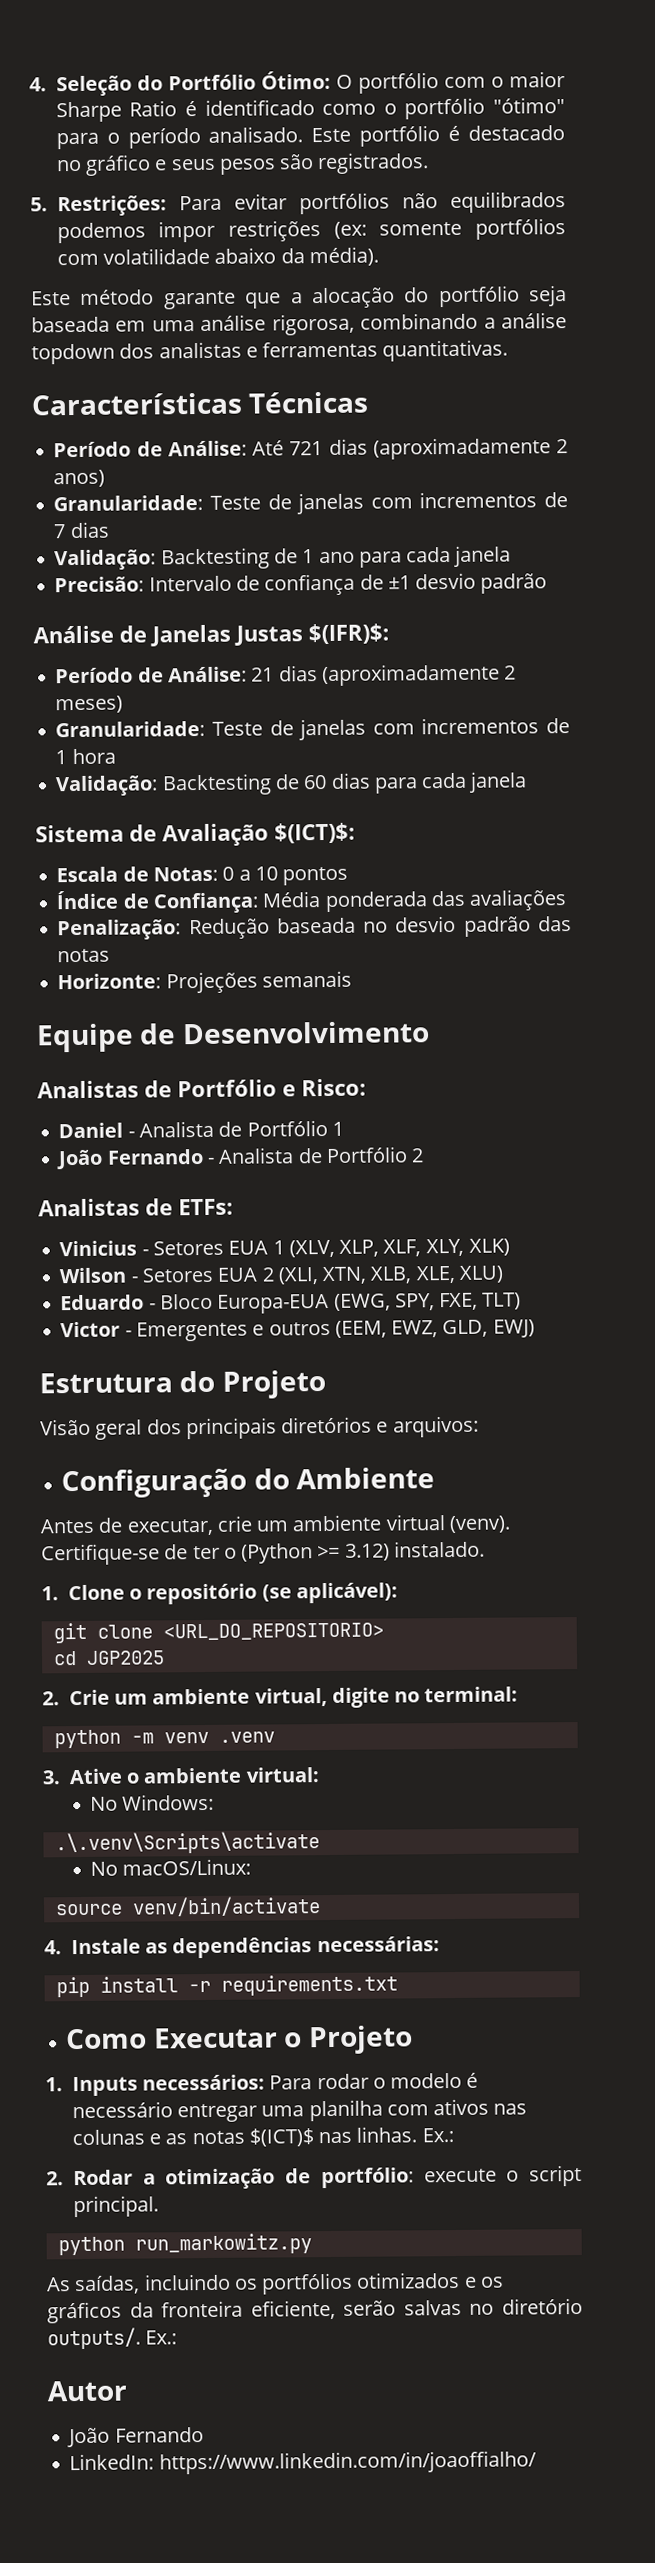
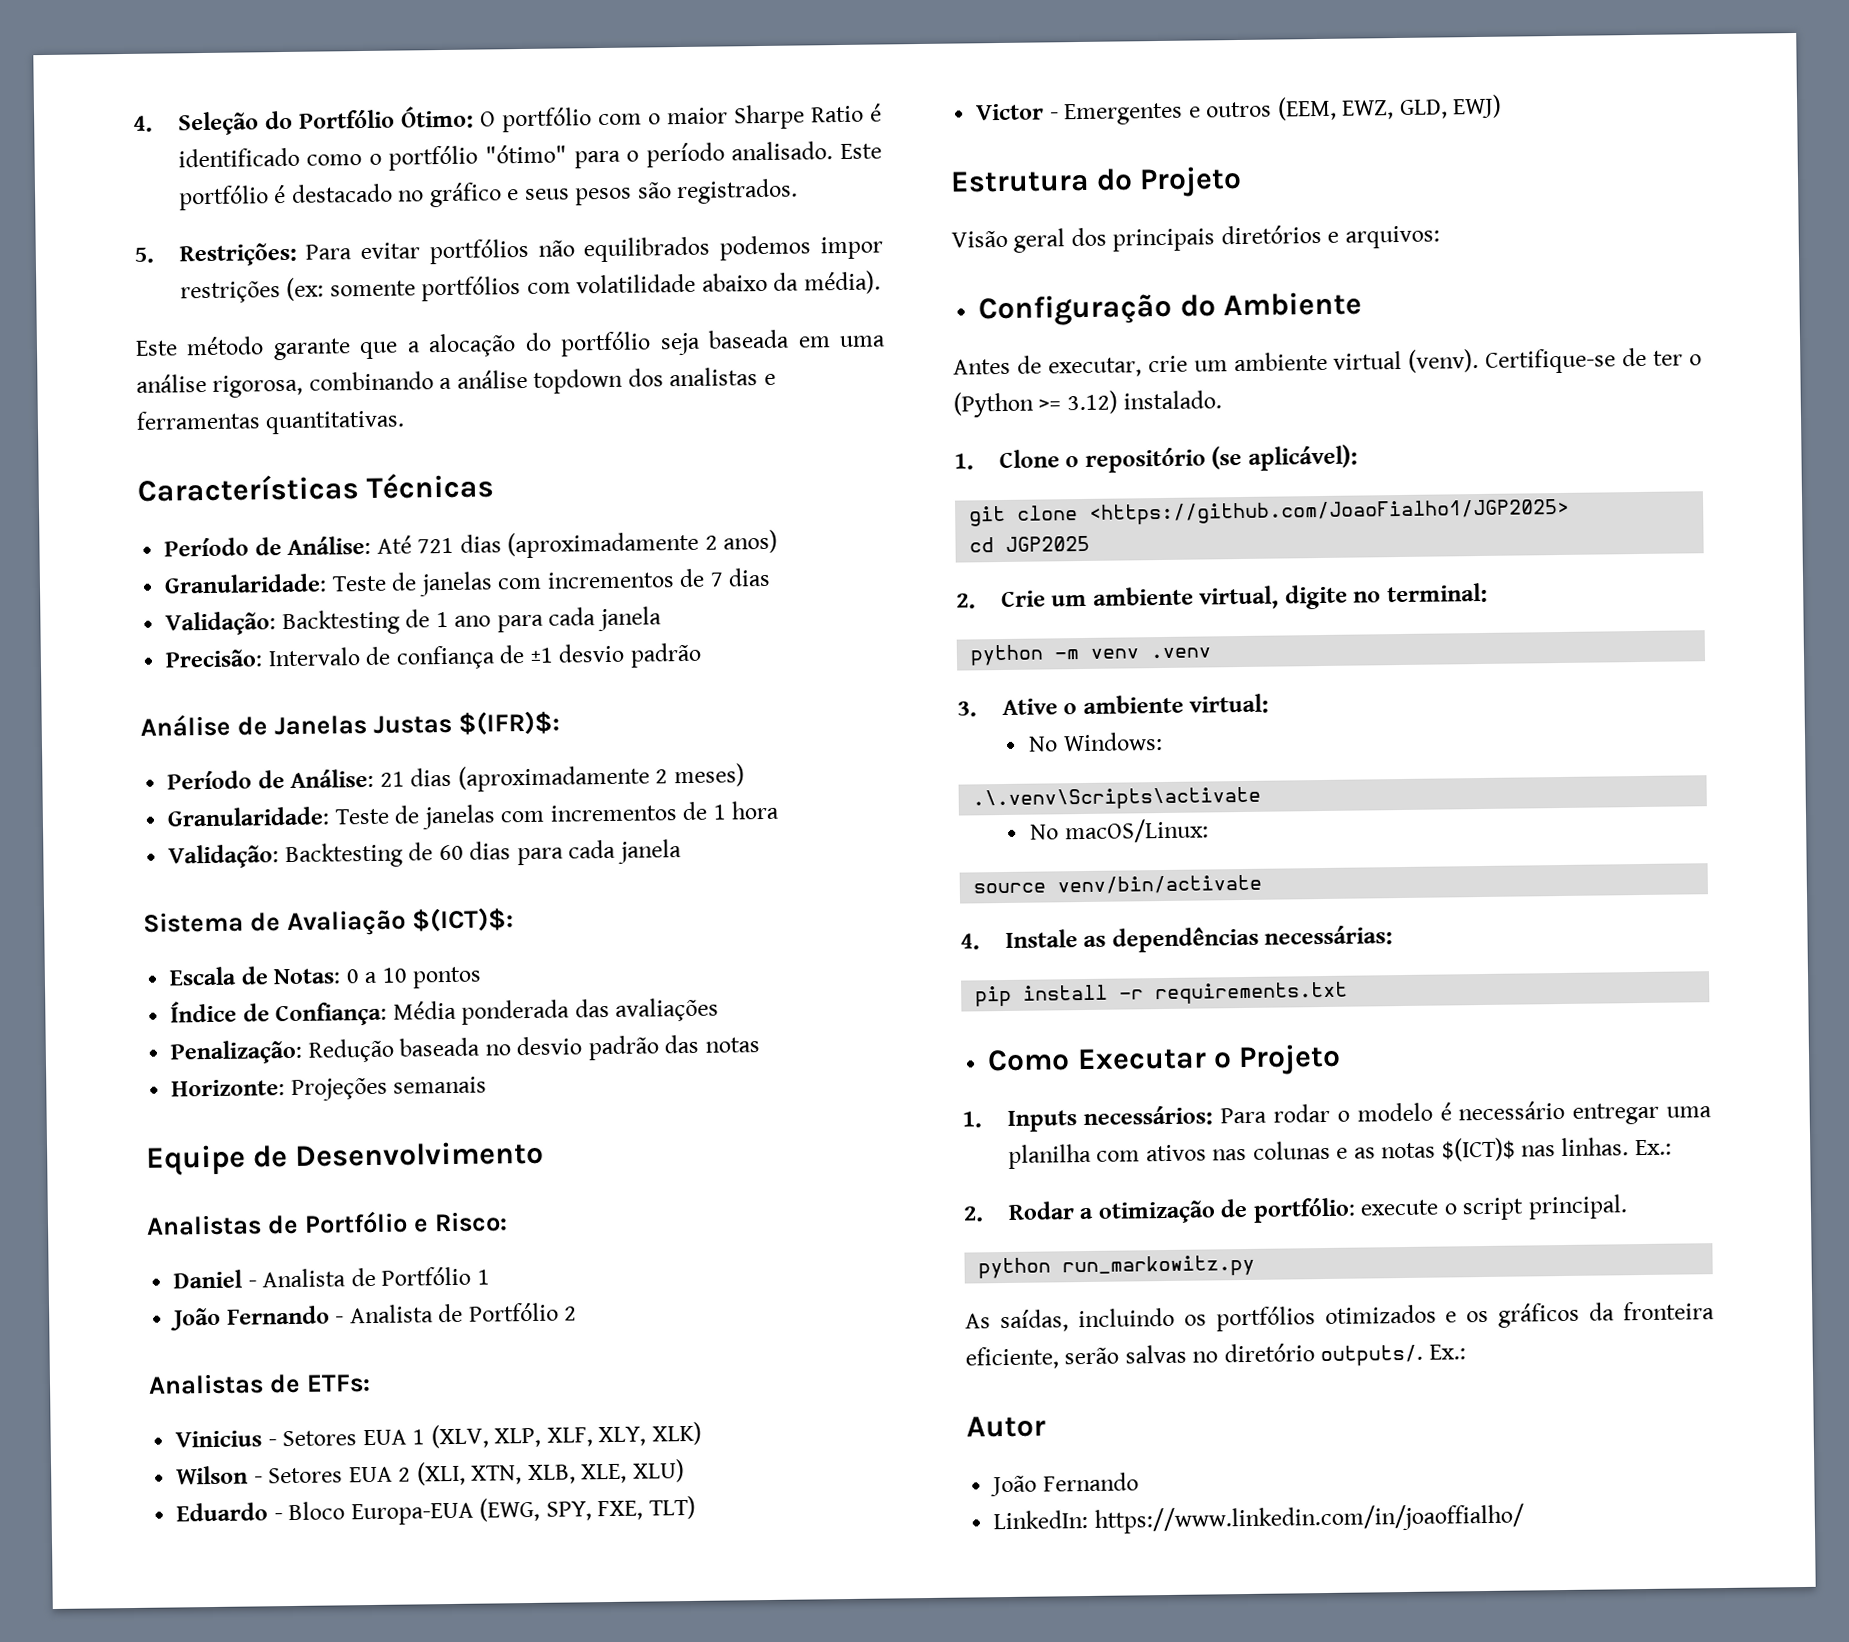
[162,1622,384,1641] <URL_DO_REPOSITORIO> -> [1089,498,1571,525] <https://github.com/JoaoFialho1/JGP2025>

